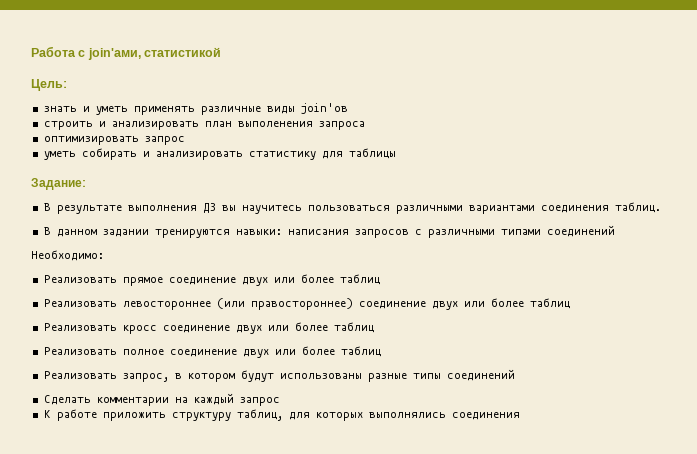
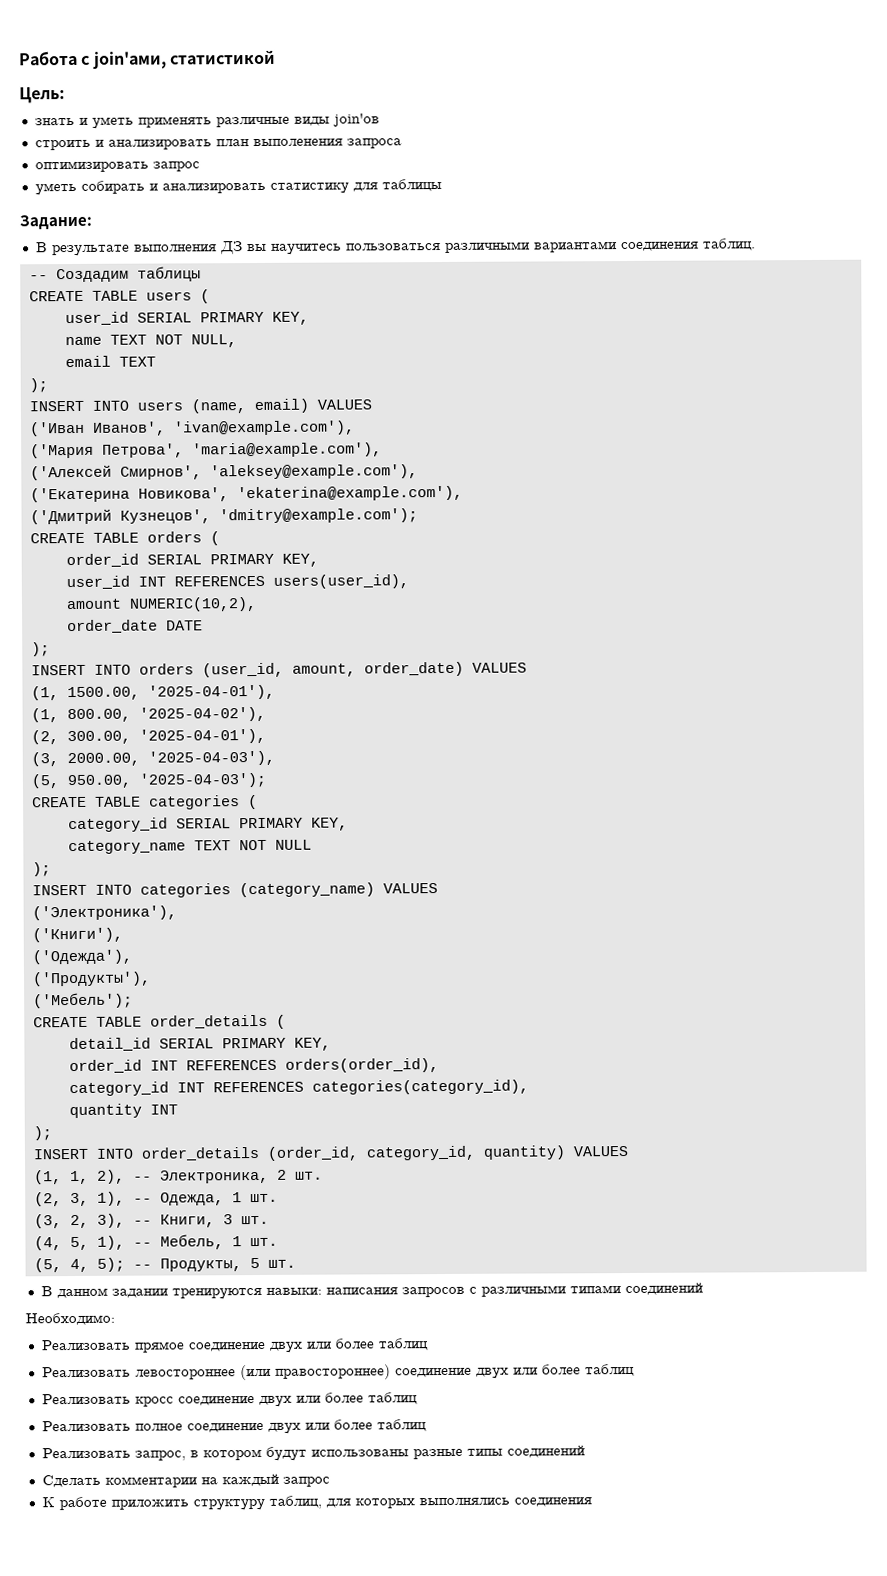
(661, 207) none -> [28,266,201,283] [28,289,210,304] [64,311,309,326] [64,334,237,348] [64,355,156,368] [28,378,48,393] [28,398,372,414] [29,420,355,437] [29,442,382,459] [29,464,418,481] [29,485,463,503] [29,508,418,525] [29,531,220,546] [65,553,319,568] [65,574,409,590] [65,597,257,612] [66,619,203,634] [30,642,50,657] [30,661,527,678] [30,684,275,701] [30,706,266,723] [30,728,266,745] [30,750,275,767] [30,772,266,789] [31,795,258,810] [67,817,348,833] [67,839,312,855] [31,862,51,877] [31,882,438,898] [31,905,177,921] [31,927,123,943] [31,949,132,965] [31,971,151,987] [32,992,133,1009] [32,1014,286,1029] [68,1037,331,1052] [68,1058,439,1074] [68,1079,529,1097] [68,1103,178,1119] [32,1126,52,1141] [32,1145,628,1161] [33,1169,323,1185] [33,1191,278,1207] [33,1213,269,1229] [33,1234,278,1251] [33,1257,296,1273] // -- Создадим таблицы // CREATE TABLE users ( // user_id SERIAL PRIMARY KEY, // name TEXT NOT NULL, // email TEXT // ); // INSERT INTO users (name, email) VALUES // ('Иван Иванов', 'ivan@example.com'), // ('Мария Петрова', 'maria@example.com'), // ('Алексей Смирнов', 'aleksey@example.com'), // ('Екатерина Новикова', 'ekaterina@example.com'), // ('Дмитрий Кузнецов', 'dmitry@example.com'); // CREATE TABLE orders ( // order_id SERIAL PRIMARY KEY, // user_id INT REFERENCES users(user_id), // amount NUMERIC(10,2), // order_date DATE // ); // INSERT INTO orders (user_id, amount, order_date) VALUES // (1, 1500.00, '2025-04-01'), // (1, 800.00, '2025-04-02'), // (2, 300.00, '2025-04-01'), // (3, 2000.00, '2025-04-03'), // (5, 950.00, '2025-04-03'); // CREATE TABLE categories ( // category_id SERIAL PRIMARY KEY, // category_name TEXT NOT NULL // ); // INSERT INTO categories (category_name) VALUES // ('Электроника'), // ('Книги'), // ('Одежда'), // ('Продукты'), // ('Мебель'); // CREATE TABLE order_details ( // detail_id SERIAL PRIMARY KEY, // order_id INT REFERENCES orders(order_id), // category_id INT REFERENCES categories(category_id), // quantity INT // ); // INSERT INTO order_details (order_id, category_id, quantity) VALUES // (1, 1, 2), -- Электроника, 2 шт. // (2, 3, 1), -- Одежда, 1 шт. // (3, 2, 3), -- Книги, 3 шт. // (4, 5, 1), -- Мебель, 1 шт. // (5, 4, 5); -- Продукты, 5 шт.

